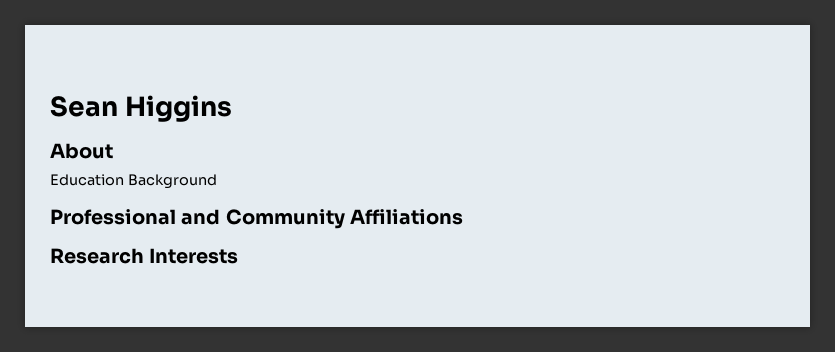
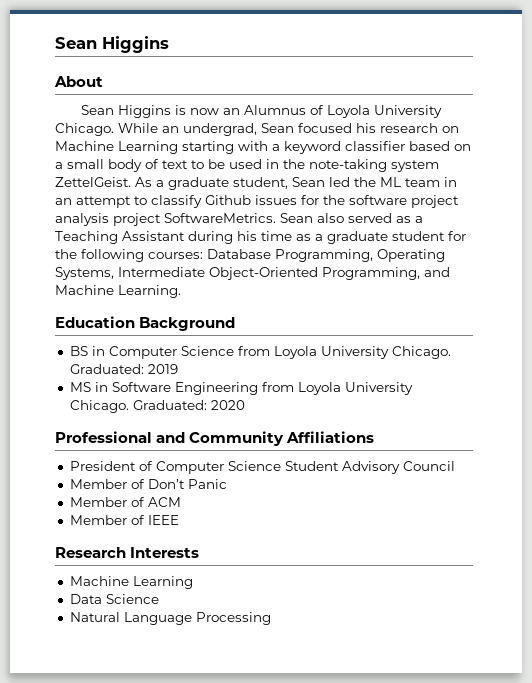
[50,174,217,189] [50,209,463,229] [50,248,239,264] Education Background // Professional and Community Affiliations // Research Interests -> [81,105,443,118] [55,123,459,136] [55,141,471,154] [55,159,439,172] [55,177,457,190] [55,195,459,208] [55,213,423,226] [55,231,466,244] [55,249,445,262] [55,267,450,280] [55,285,181,298] [55,316,236,331] [69,346,451,359] [69,364,178,374] [69,382,413,395] [69,400,245,413] [55,431,375,446] [69,461,455,474] [69,479,227,489] [69,497,181,507] [69,515,179,525] [55,547,200,558] [69,576,193,589] [69,594,159,604] [69,612,271,625] Sean Higgins is now an Alumnus of Loyola University Chicago. While an undergrad, Sean focused his research on Machine Learning starting with a keyword classifier based on a small body of text to be used in the note-taking system ZettelGeist. As a graduate student, Sean led the ML team in an attempt to classify Github issues for the software project analysis project SoftwareMetrics. Sean also served as a Teaching Assistant during his time as a graduate student for the following courses: Database Programming, Operating Systems, Intermediate Object-Oriented Programming, and Machine Learning. // Education Background // BS in Computer Science from Loyola University Chicago. Graduated: 2019 // MS in Software Engineering from Loyola University Chicago. Graduated: 2020 // Professional and Community Affiliations // President of Computer Science Student Advisory Council // Member of Don’t Panic // Member of ACM // Member of IEEE // Research Interests // Machine Learning // Data Science // Natural Language Processing

